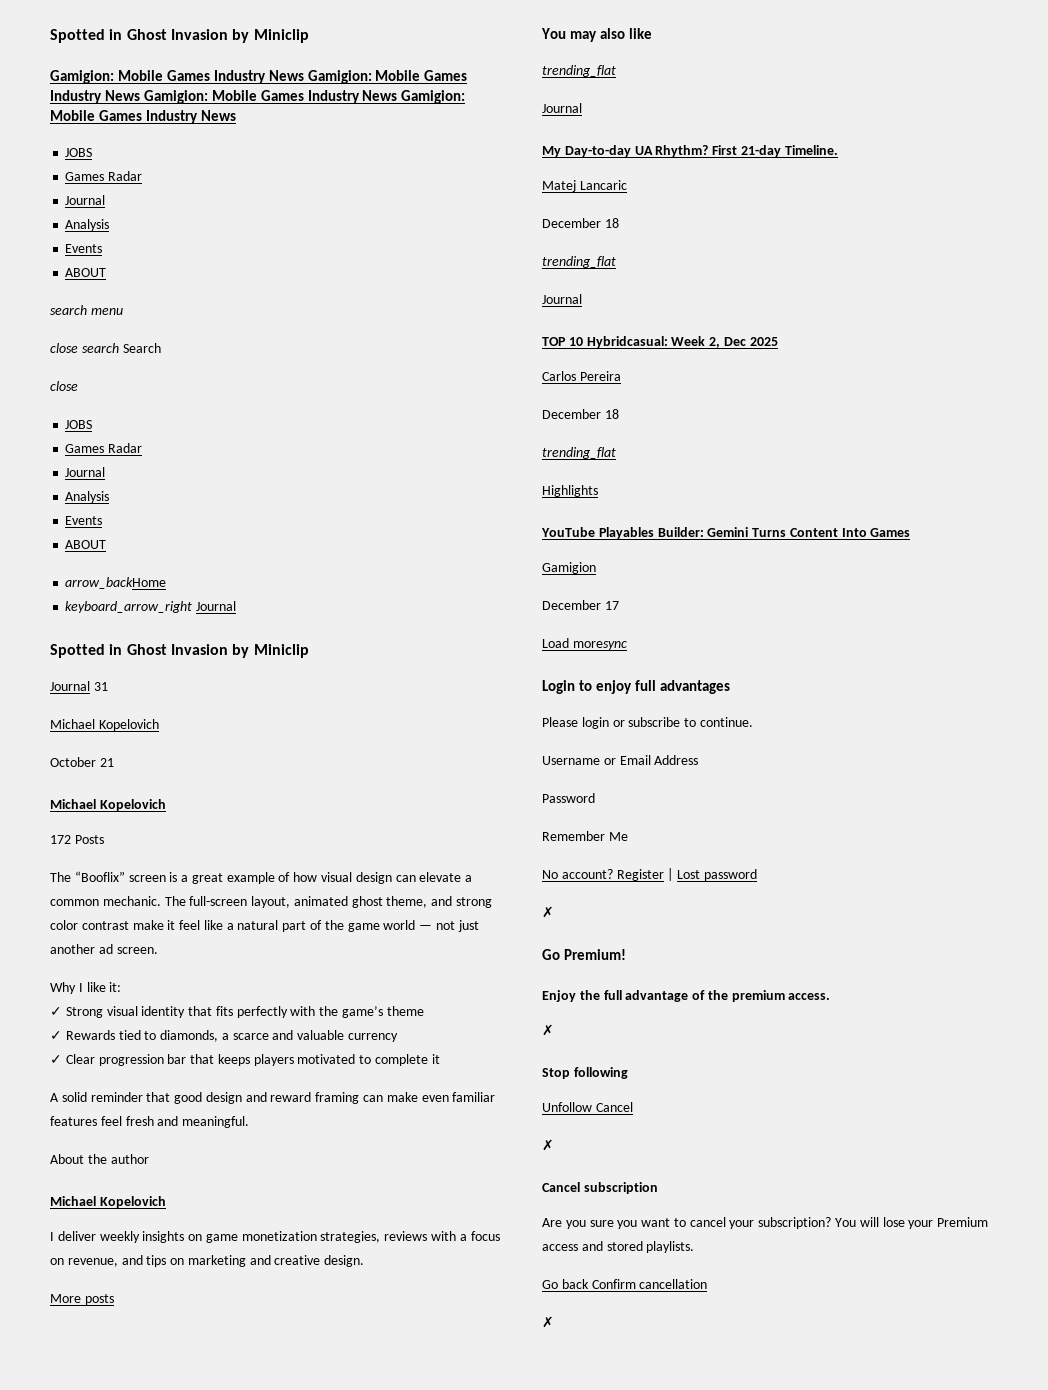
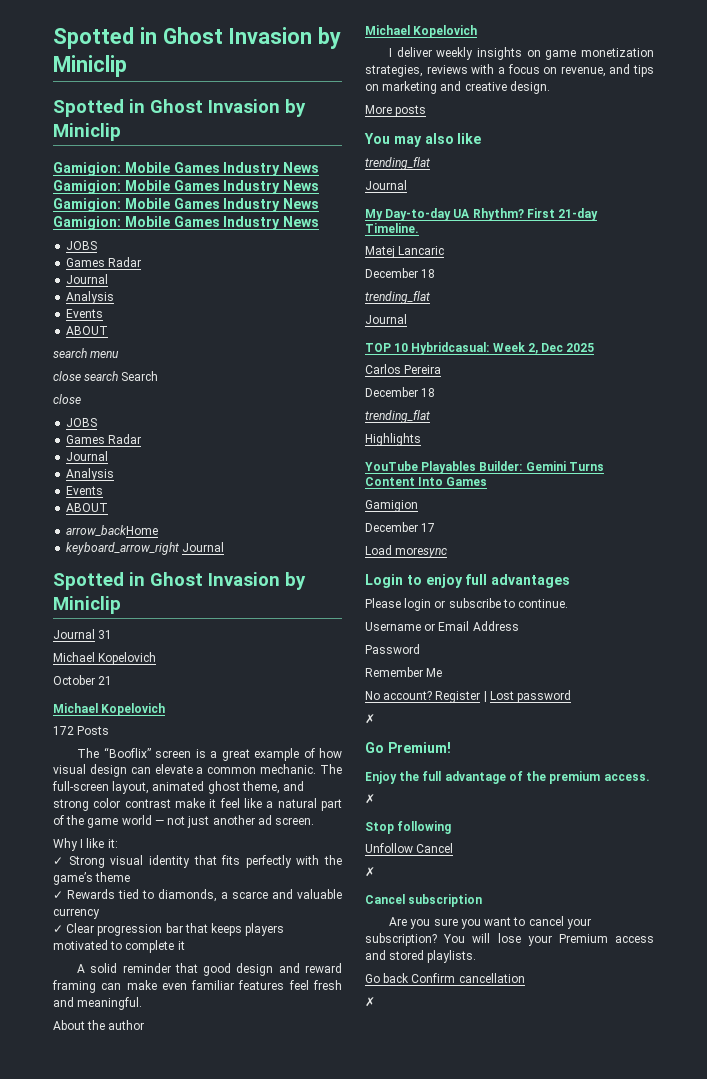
[50,29,309,43] Spotted in Ghost Invasion by Miniclip -> [53,27,342,49] [53,55,127,77] [53,99,306,117] [53,123,121,141] Spotted in Ghost Invasion by Miniclip // Spotted in Ghost Invasion by Miniclip

